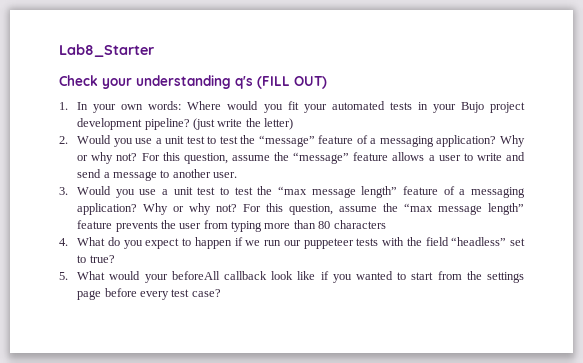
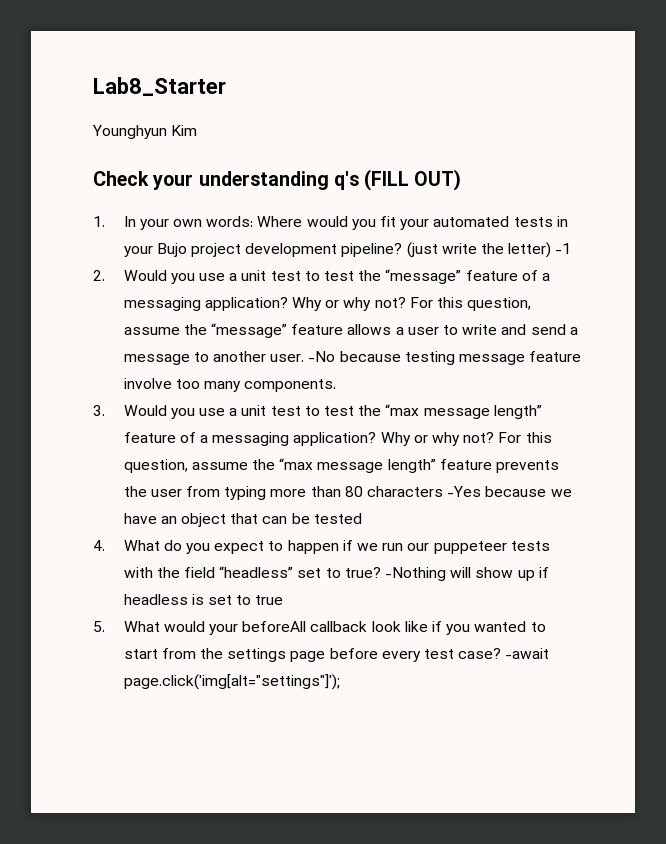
(154, 50) none -> [92,125,198,139] // Younghyun Kim
(294, 124) none -> [555,243,572,254] -1
(238, 175) none -> [308,351,582,365] [123,378,337,392] -No because testing message feature involve too many components.
(386, 224) none -> [447,486,572,497] [123,513,362,527] -Yes because we have an object that can be tested
(115, 259) none -> [384,567,549,581] [123,594,284,605] -Nothing will show up if headless is set to true
(221, 293) none -> [505,648,550,659] [123,674,340,690] -await page.click('img[alt="settings"]');

